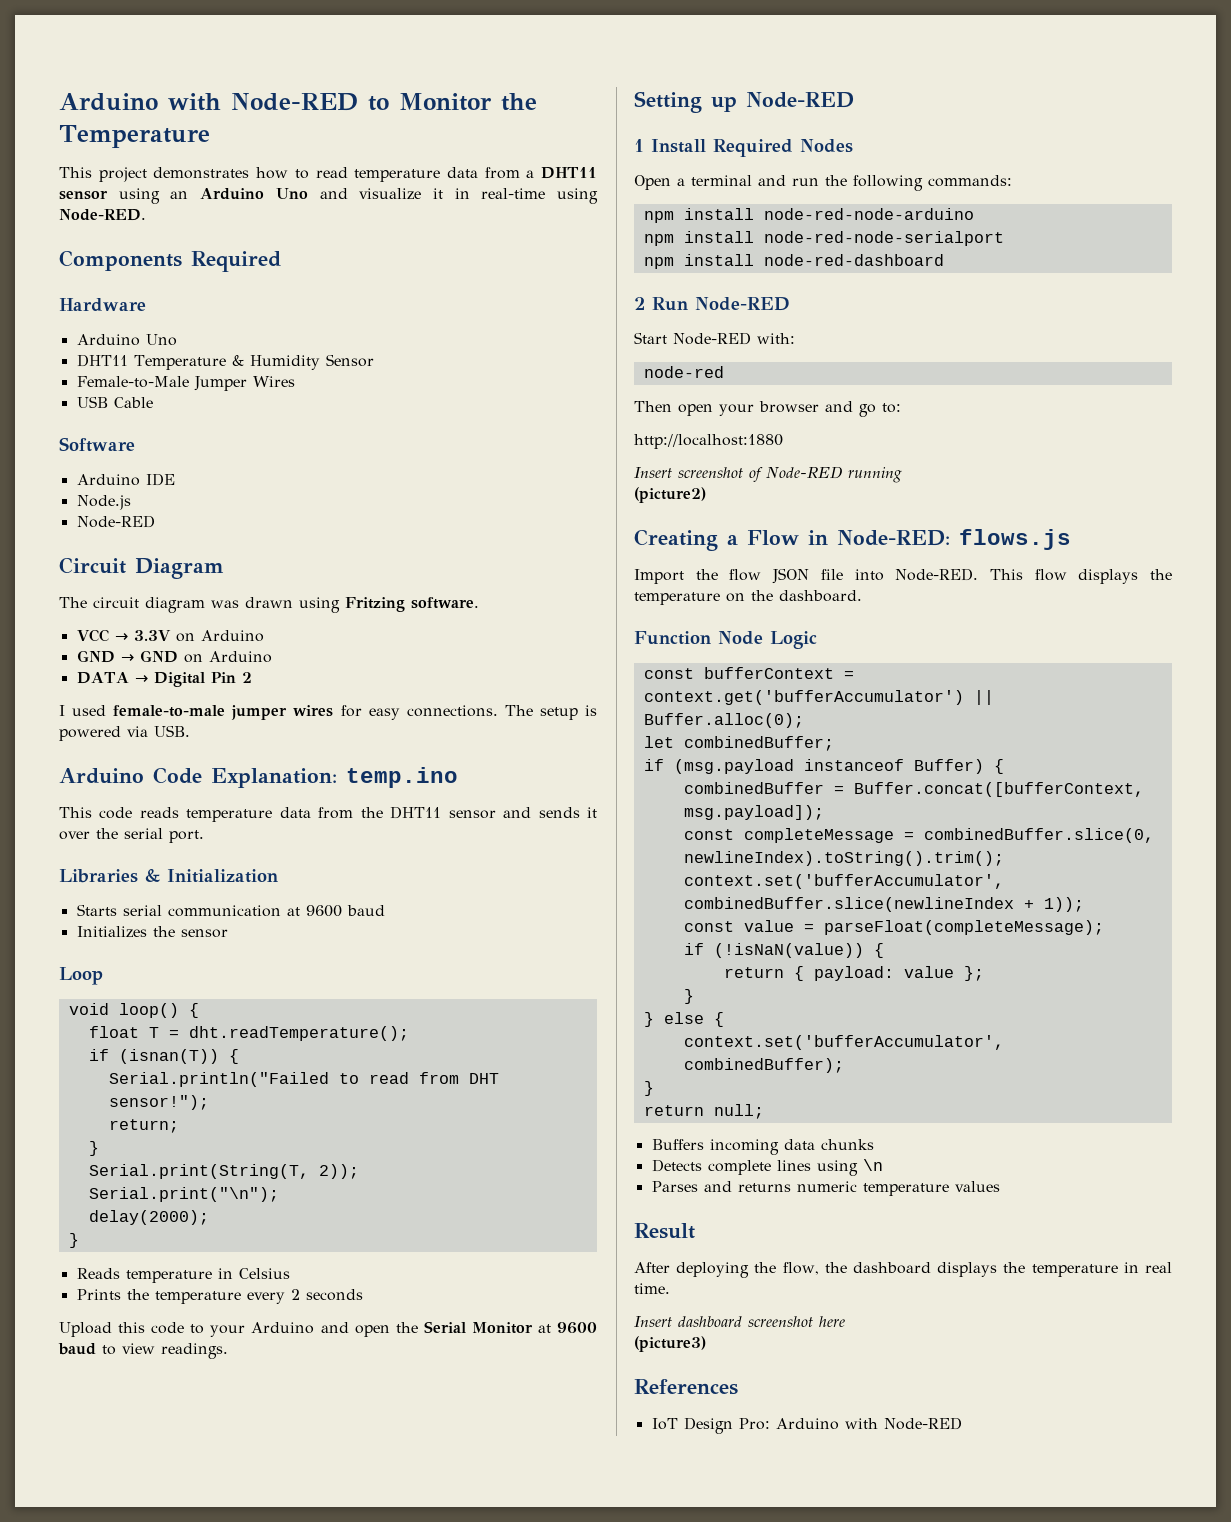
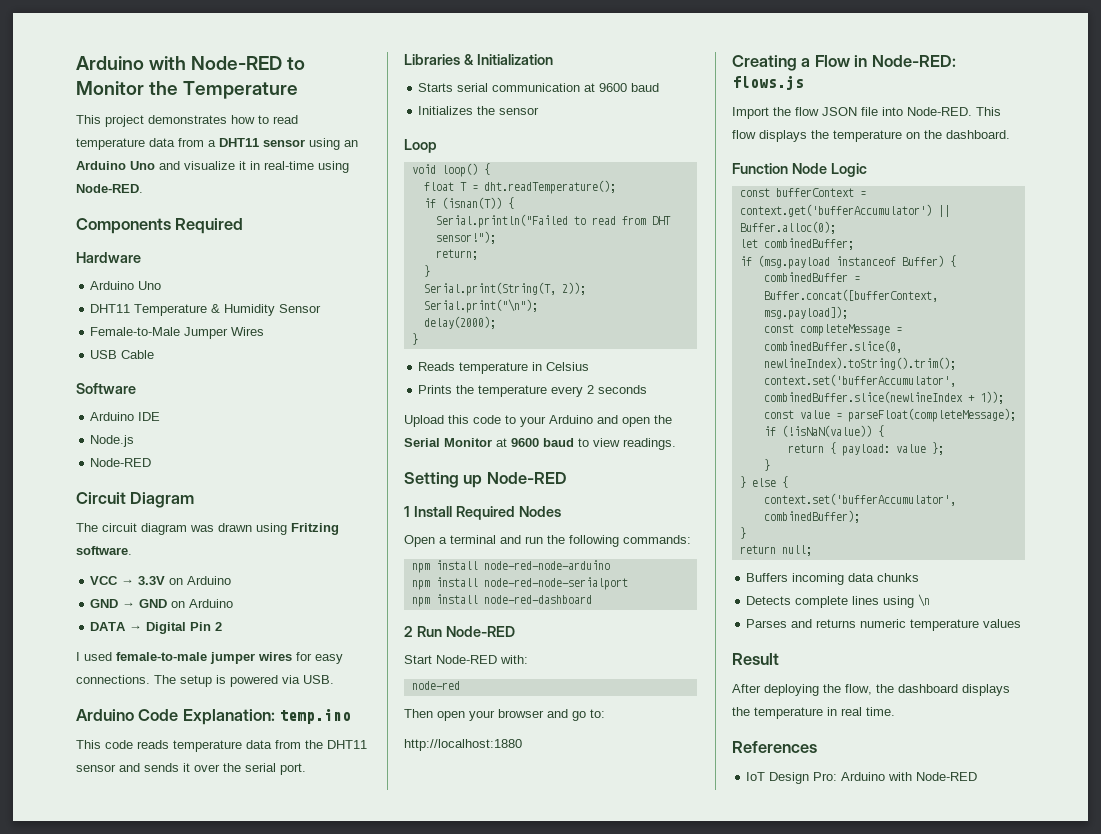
[634,466,902,483] [634,487,706,503] // Insert screenshot of Node-RED running // (picture2) -> (522, 745) none
[634,1316,845,1327] [634,1336,706,1352] // Insert dashboard screenshot here // (picture3) -> (895, 711) none

